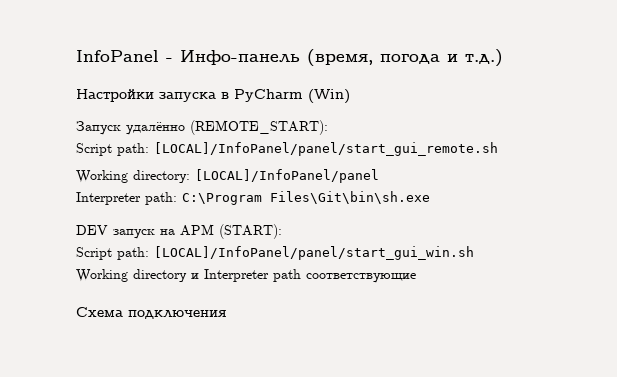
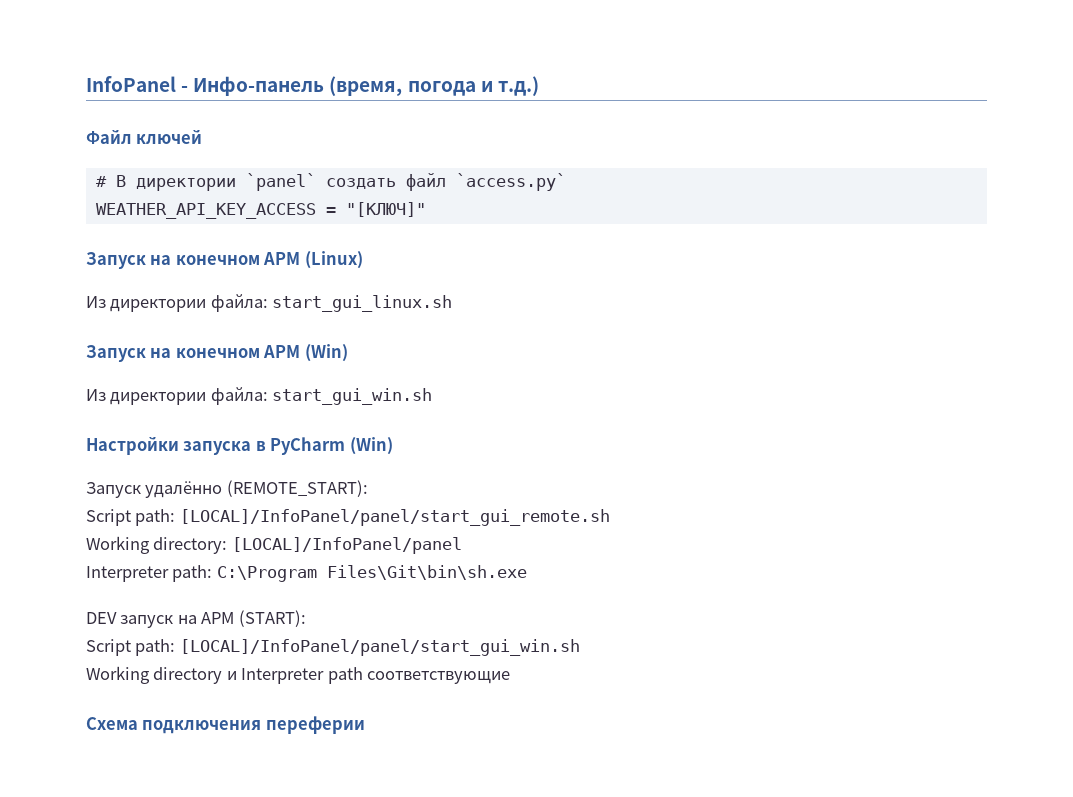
(503, 58) none -> [86,130,203,144] [95,173,566,191] [95,202,426,219] [86,251,363,269] [86,294,453,312] [86,344,348,362] [86,387,433,405] // Файл ключей // # В директории `panel` создать файл `access.py` // WEATHER_API_KEY_ACCESS = "[КЛЮЧ]" // Запуск на конечном АРМ (Linux) // Из директории файла: start_gui_linux.sh // Запуск на конечном АРМ (Win) // Из директории файла: start_gui_win.sh
(227, 314) none -> [265,716,365,734] переферии

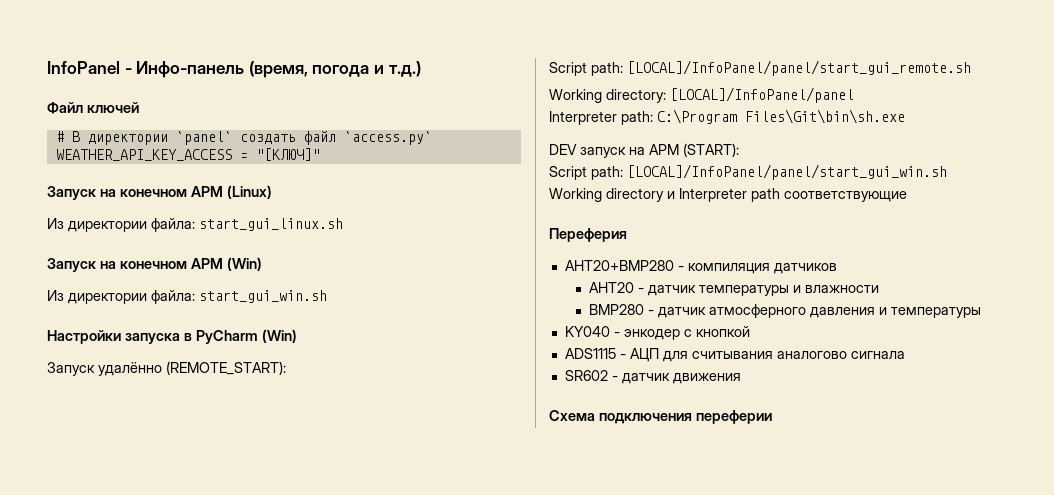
(511, 677) none -> [549,228,627,242] [564,260,837,274] [589,282,880,296] [589,304,982,318] [564,326,750,340] [564,348,905,362] [564,370,741,384] // Переферия // AHT20+BMP280 - компиляция датчиков // AHT20 - датчик температуры и влажности // BMP280 - датчик атмосферного давления и температуры // KY040 - энкодер с кнопкой // ADS1115 - АЦП для считывания аналогово сигнала // SR602 - датчик движения

